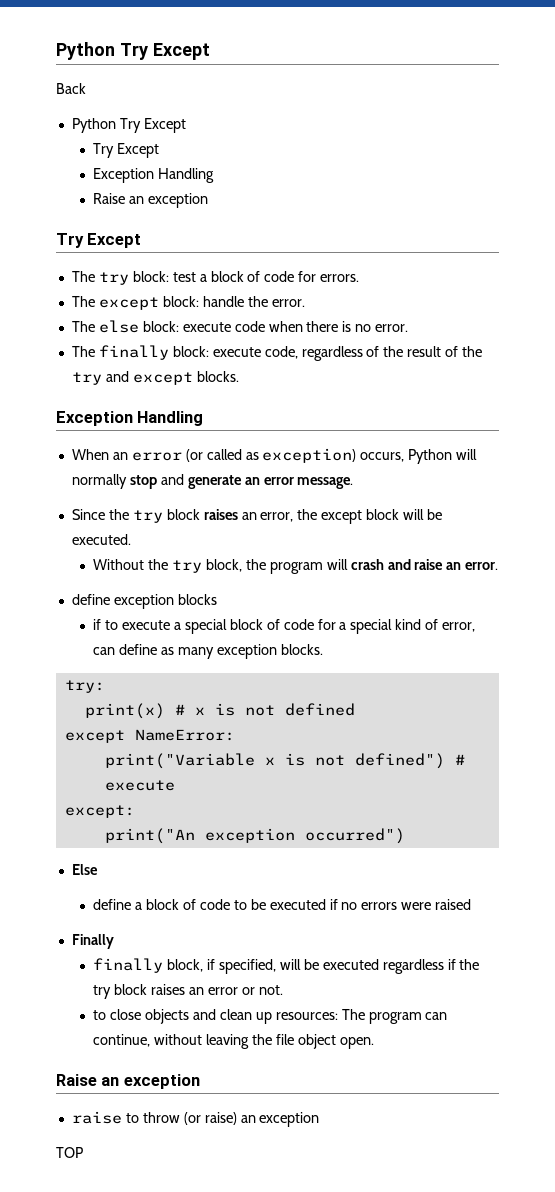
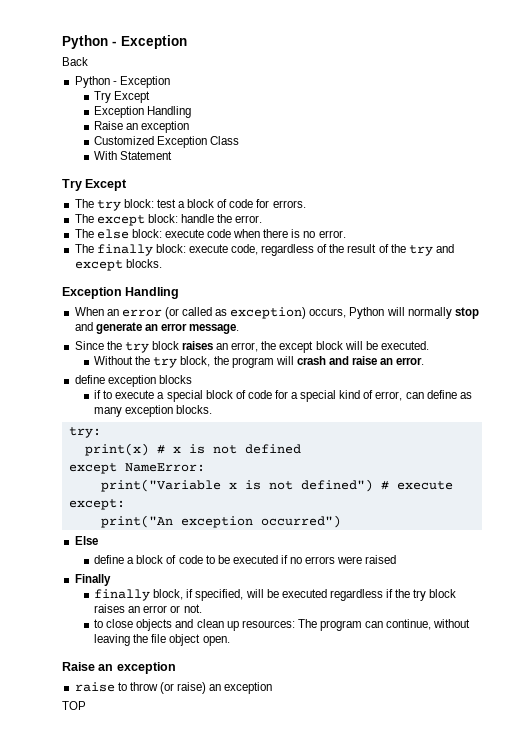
[56,42,210,60] Python Try Except -> [62,35,187,49] Python - Exception
[119,118,186,133] Try Except -> [112,76,170,88] - Exception
(209, 200) none -> [94,136,240,148] [94,151,173,160] // Customized Exception Class // With Statement

